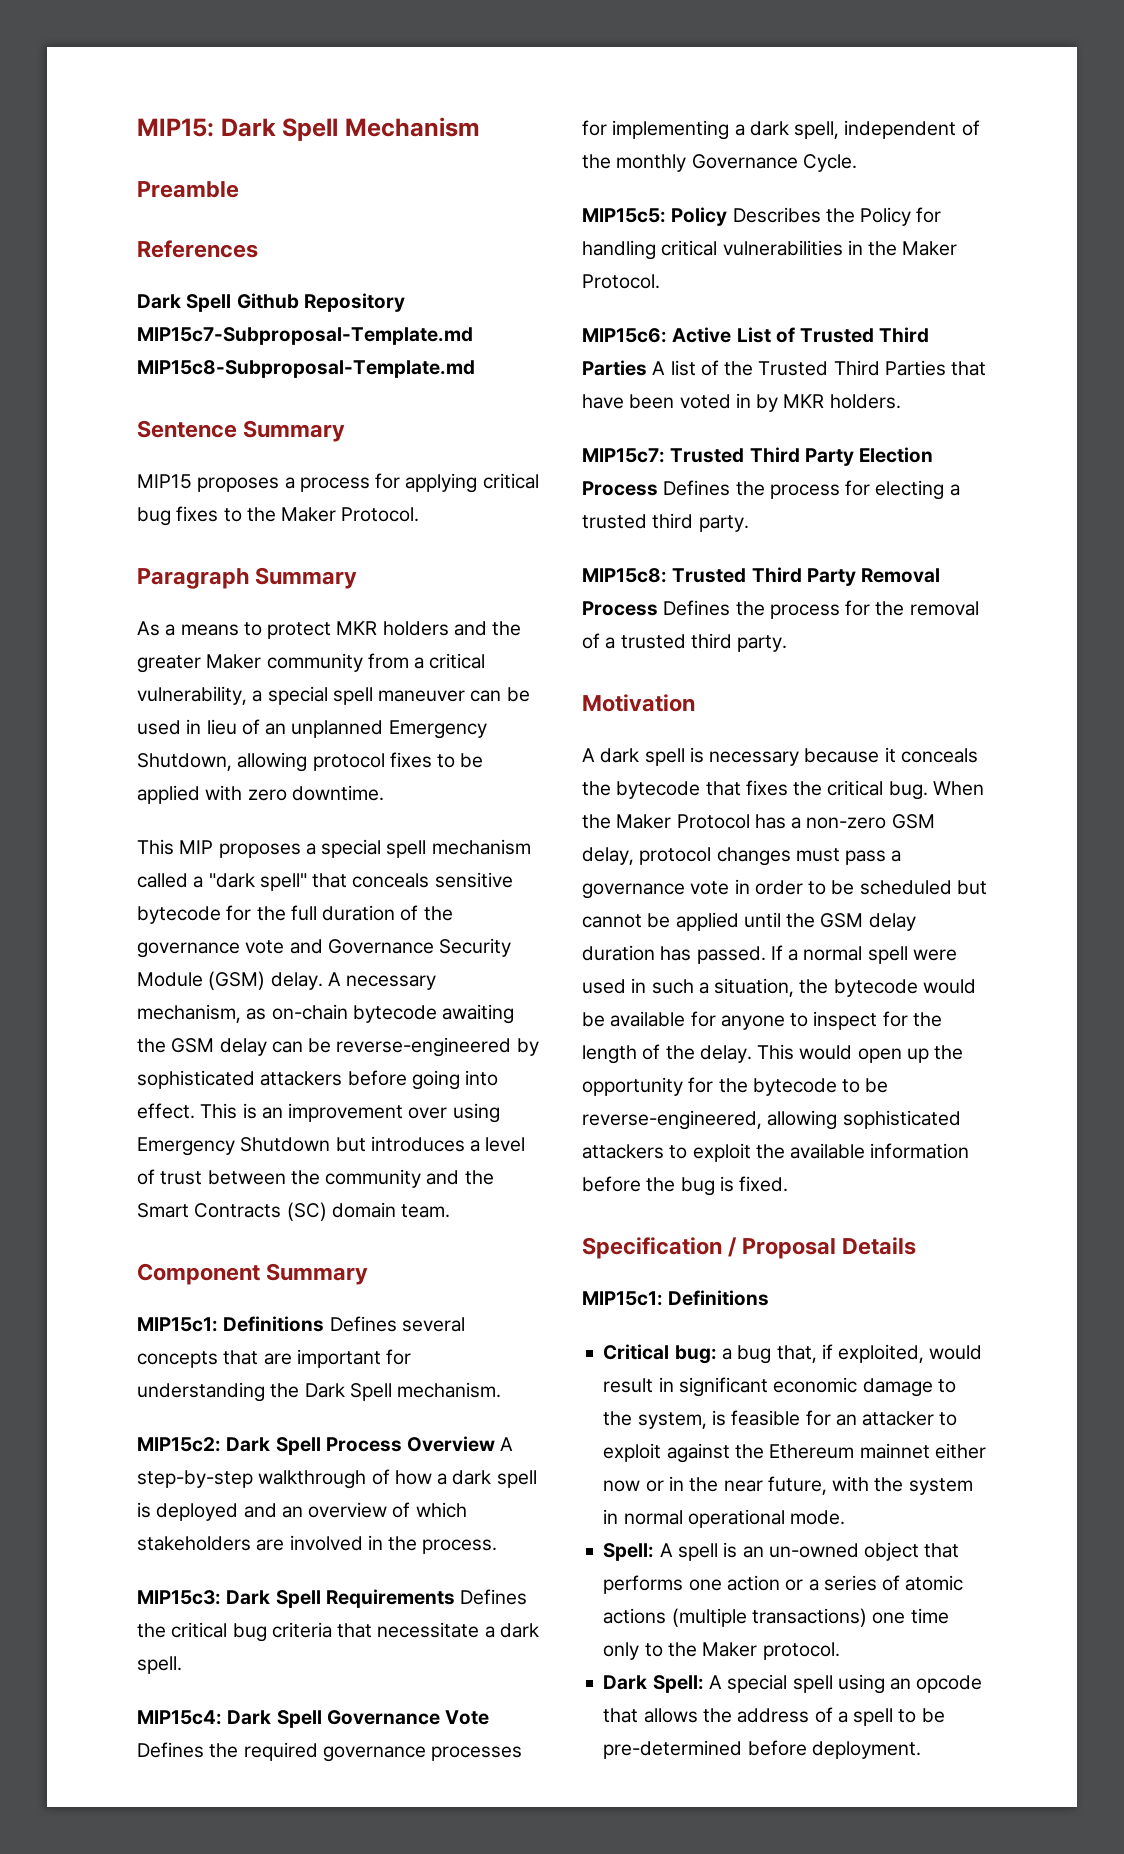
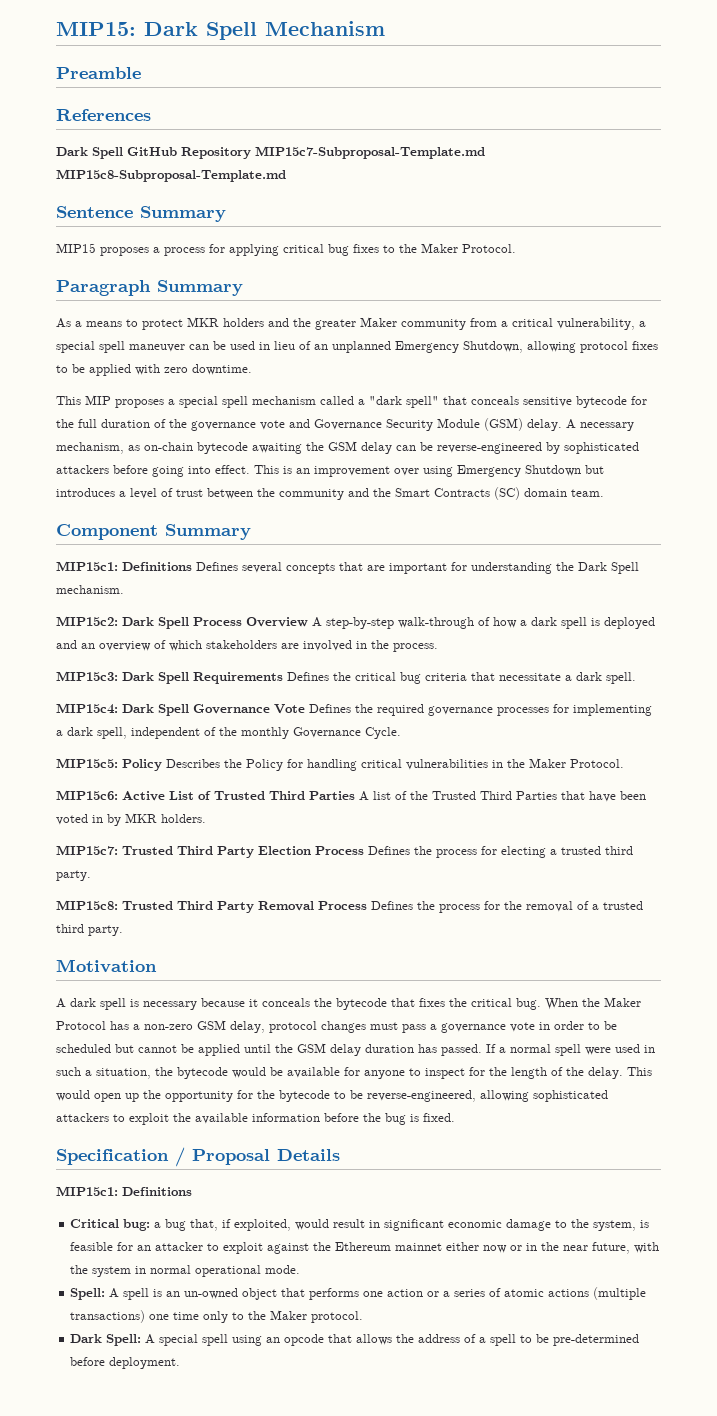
[236,293,299,309] Github -> [127,147,177,156] GitHub
[258,1470,367,1489] walkthrough -> [398,617,474,629] walk-through

